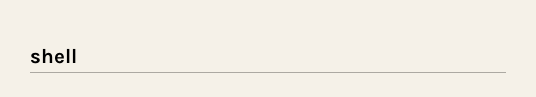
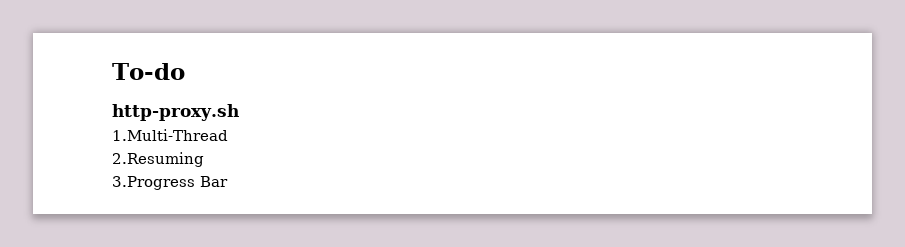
[30,48,77,64] shell -> [112,63,185,80] [112,104,239,121] [112,129,228,141] [112,152,204,167] [112,176,228,190] To-do // http-proxy.sh // 1.Multi-Thread // 2.Resuming // 3.Progress Bar

